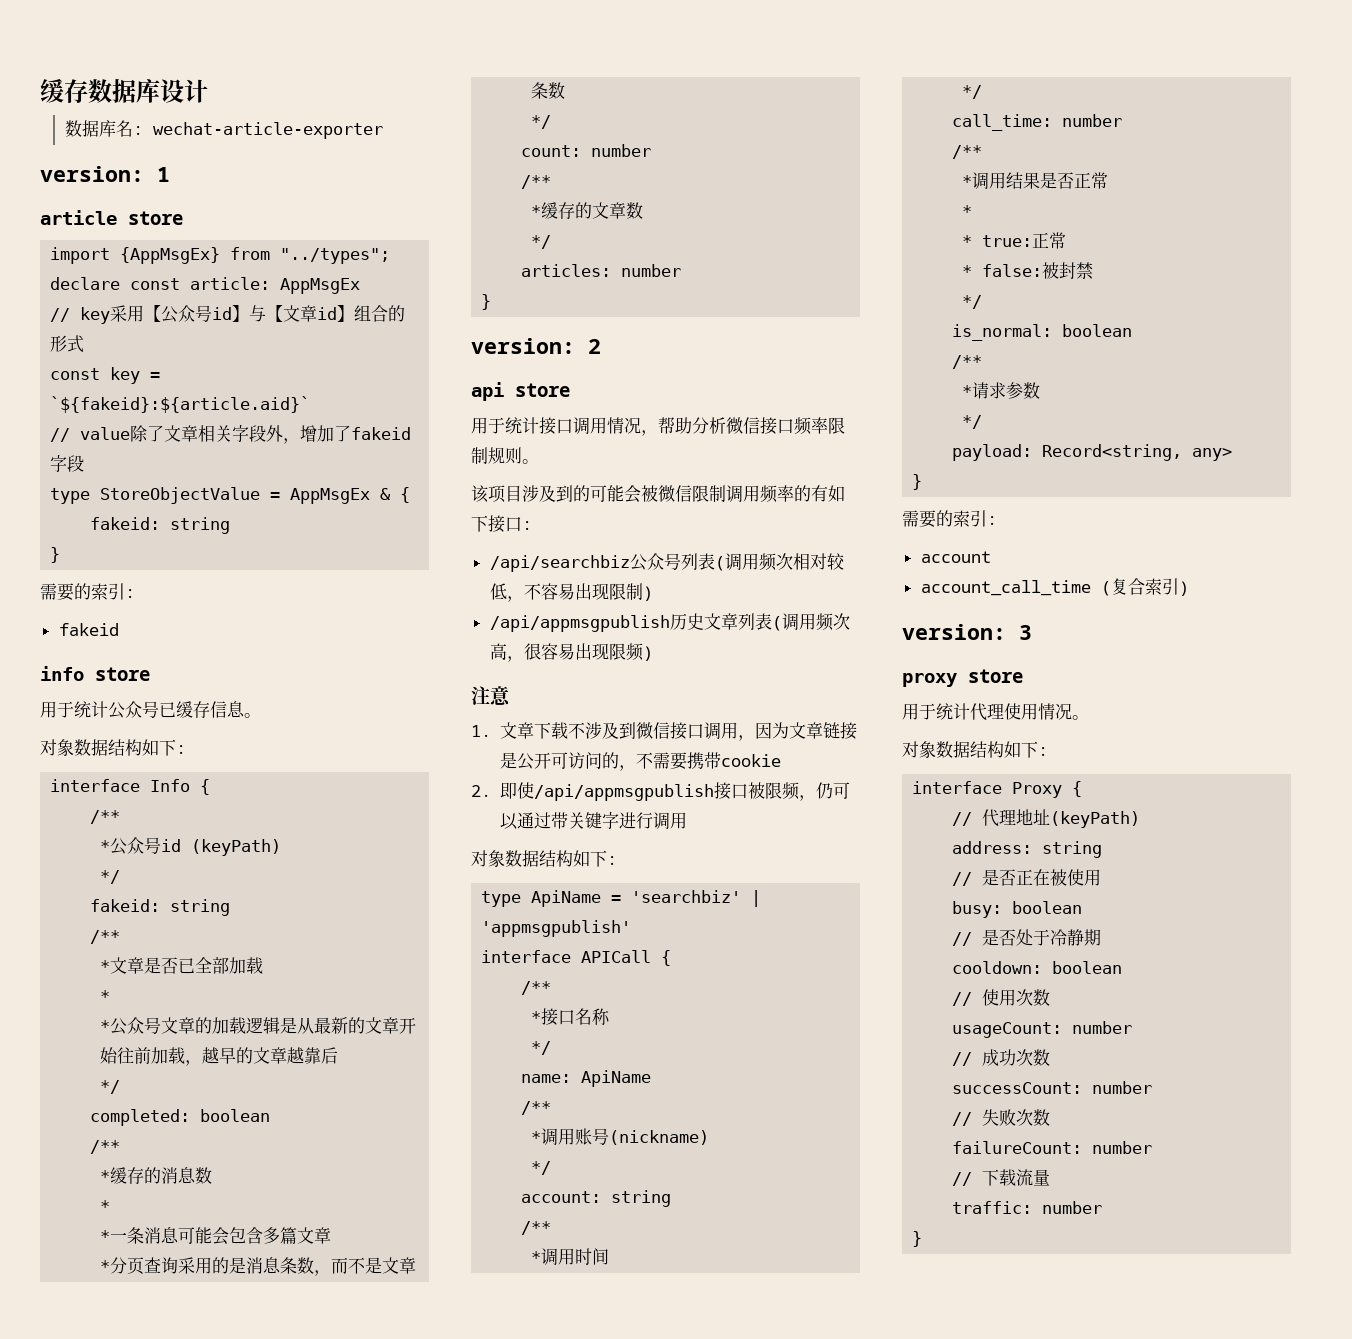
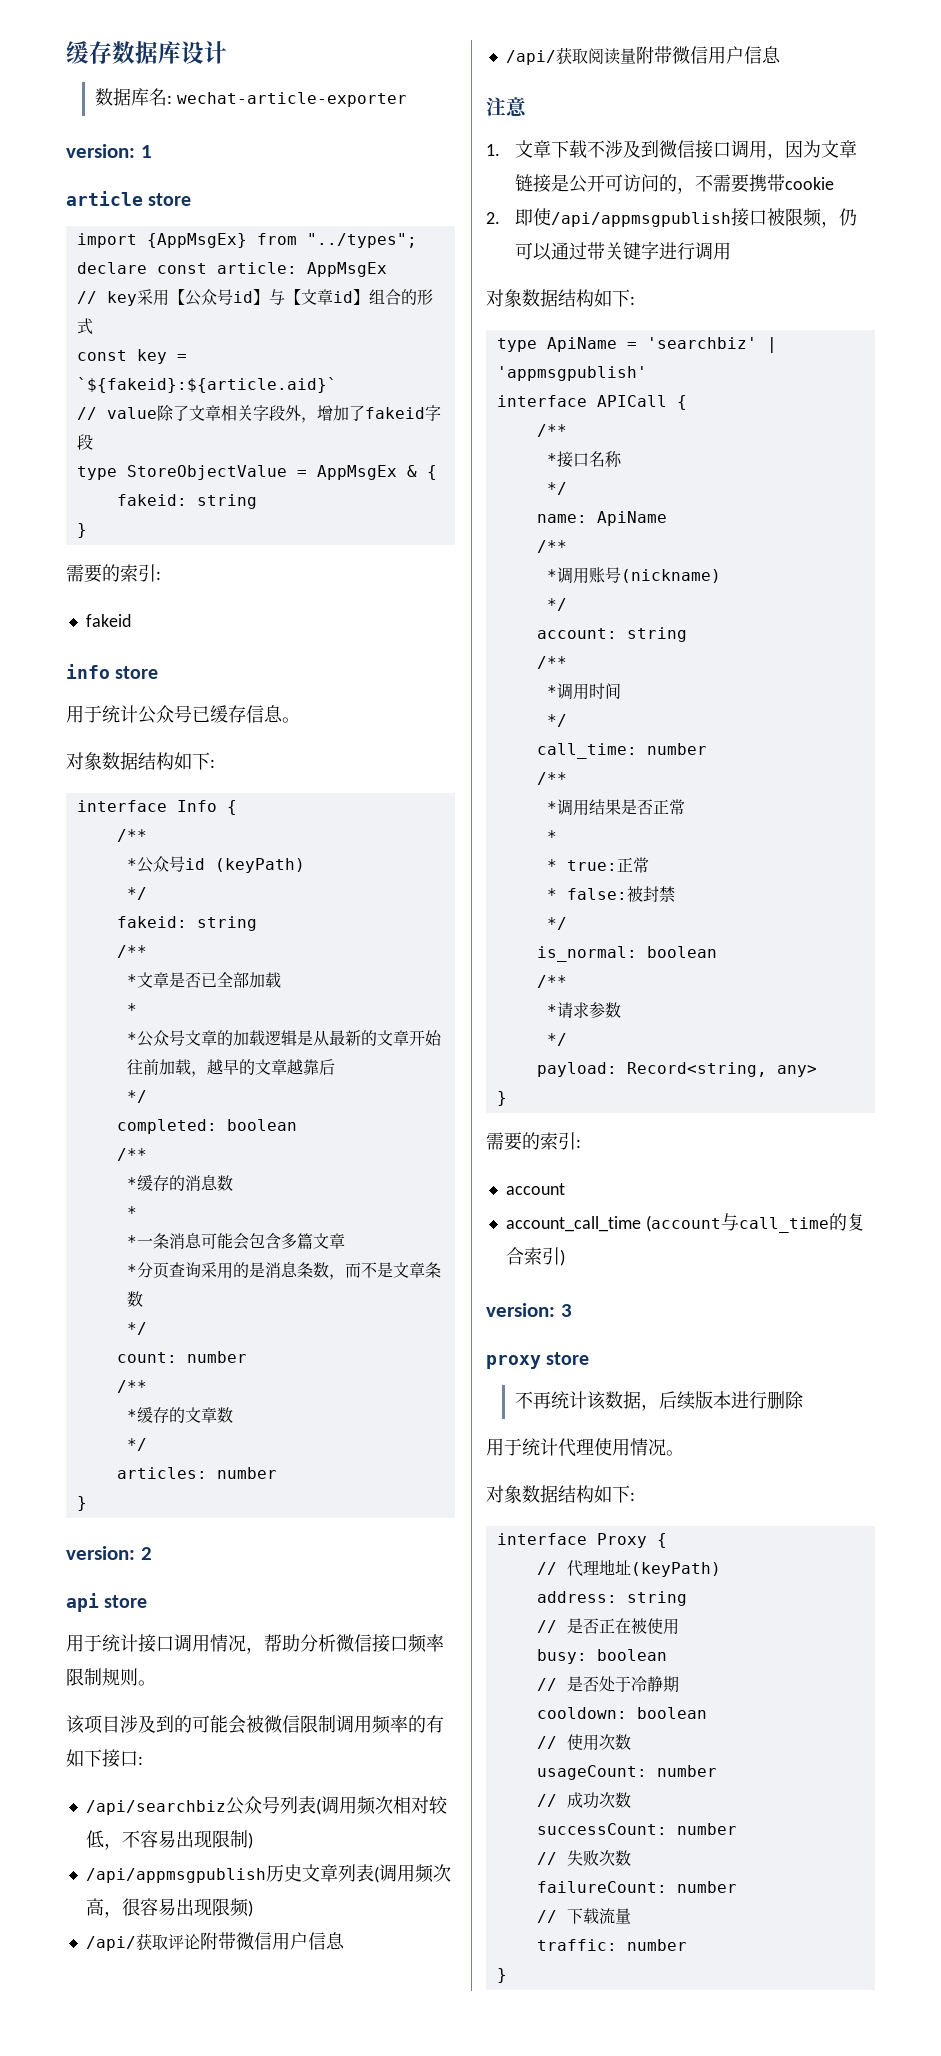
(653, 653) none -> [85,1932,345,1951] [505,46,781,65] // /api/获取评论附带微信用户信息 // /api/获取阅读量附带微信用户信息
[1100,581,1111,596] ( -> [645,1213,847,1233] (account与call_time的
(1023, 676) none -> [515,1391,805,1411] // 不再统计该数据，后续版本进行删除

